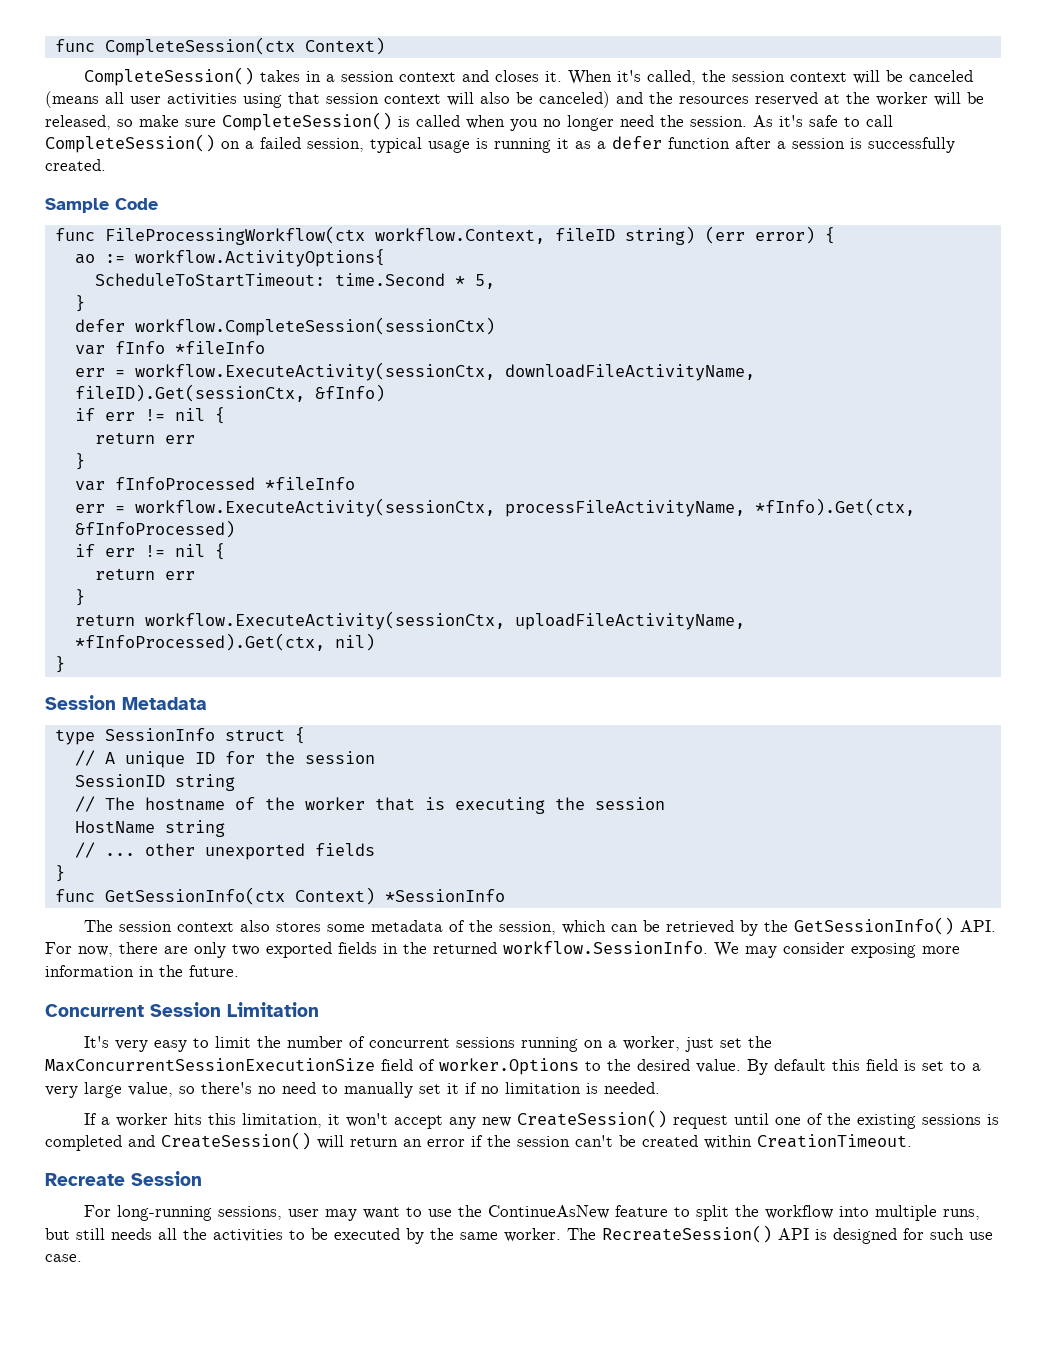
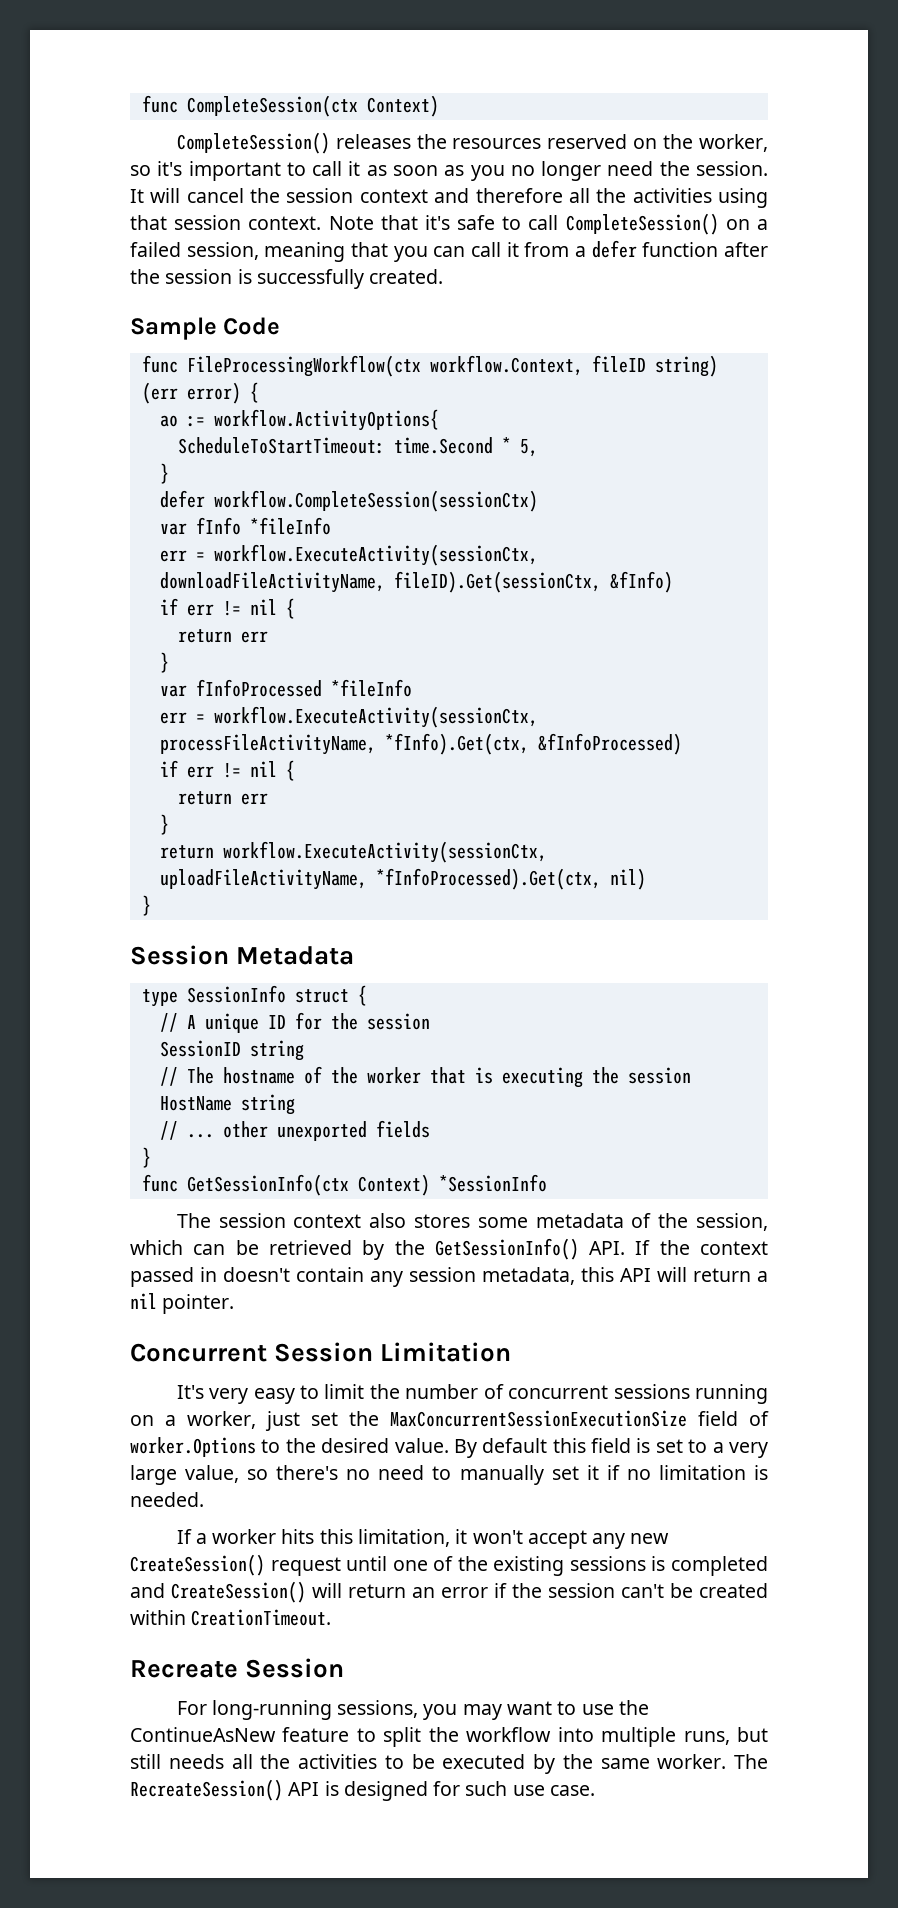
[260,70,974,85] [45,91,984,108] [45,112,505,131] takes in a session context and closes it. When it's called, the session context will be canceled (means all user activities using that session context will also be canceled) and the resources reserved at the worker will be released, so make sure CompleteSession() is called when -> [335,134,769,152] [130,161,465,181] releases the resources reserved on the worker, so it's important to call it as soon as
[753,115,773,127] As -> [130,188,769,208] [130,215,418,230] It will cancel the session context and therefore all the activities using that session context. Note that
[370,137,591,153] typical usage is running it as -> [264,242,570,262] meaning that you can call it from
[777,141,786,149] a -> [130,269,160,284] the
[45,941,960,958] [45,965,239,977] For now, there are only two exported fields in the returned workflow.SessionInfo. We may consider exposing more information in the future. -> [635,1240,768,1255] [130,1267,768,1287] [130,1293,235,1314] If the context passed in doesn't contain any session metadata, this API will return a nil pointer.
[288,1209,320,1217] user -> [423,1704,458,1720] you

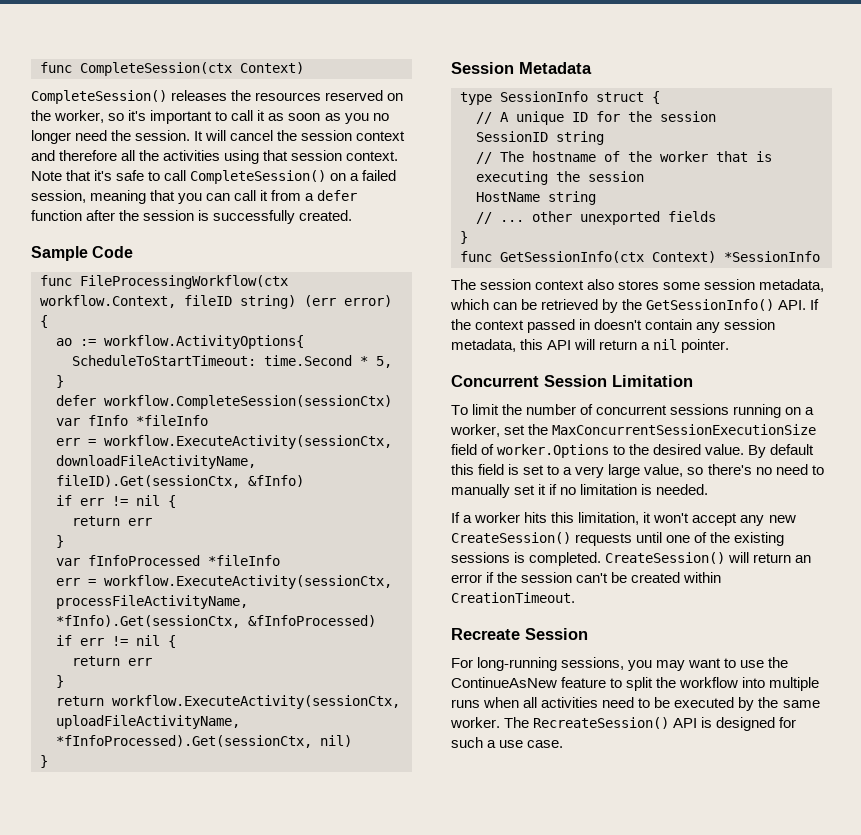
[384,733,529,755] *fInfo).Get(ctx, -> [56,615,240,628] *fInfo).Get(sessionCtx,
[375,868,601,890] *fInfoProcessed).Get(ctx, -> [56,735,312,748] *fInfoProcessed).Get(sessionCtx,
[535,1213,768,1231] metadata of the session, -> [704,279,825,292] session metadata,
[176,1385,319,1404] It's very easy to -> [451,405,468,415] To
[265,1411,300,1431] just -> (500, 430) none
[270,1557,341,1576] request -> [575,533,633,546] requests
[670,1556,768,1576] [130,1583,165,1598] completed and -> [529,552,602,566] completed.
[683,1727,769,1745] [130,1754,377,1769] runs, but still needs all the activities -> [451,697,635,708] runs when all activities need
(508, 1788) none -> [487,740,497,748] a

